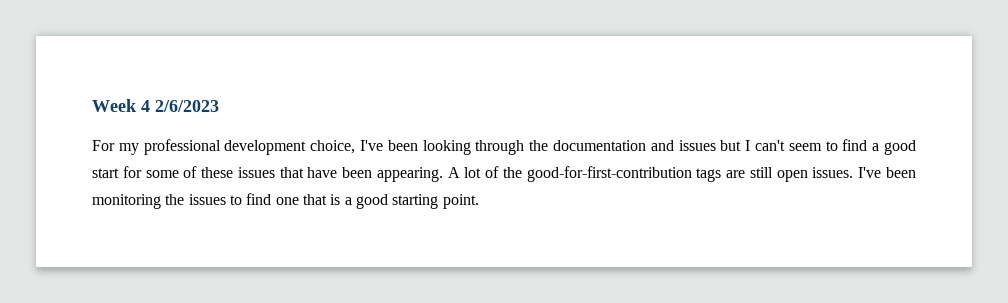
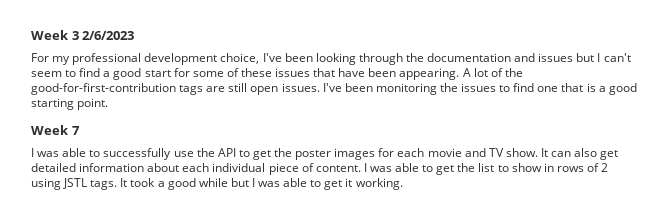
[92,99,150,112] Week 4 -> [31,30,79,40] Week 3
(479, 201) none -> [31,125,80,135] [31,148,619,160] [31,163,609,175] [31,178,403,190] // Week 7 // I was able to successfully use the API to get the poster images for each movie and TV show. It can also get detailed information about each individual piece of content. I was able to get the list to show in rows of 2 using JSTL tags. It took a good while but I was able to get it working.

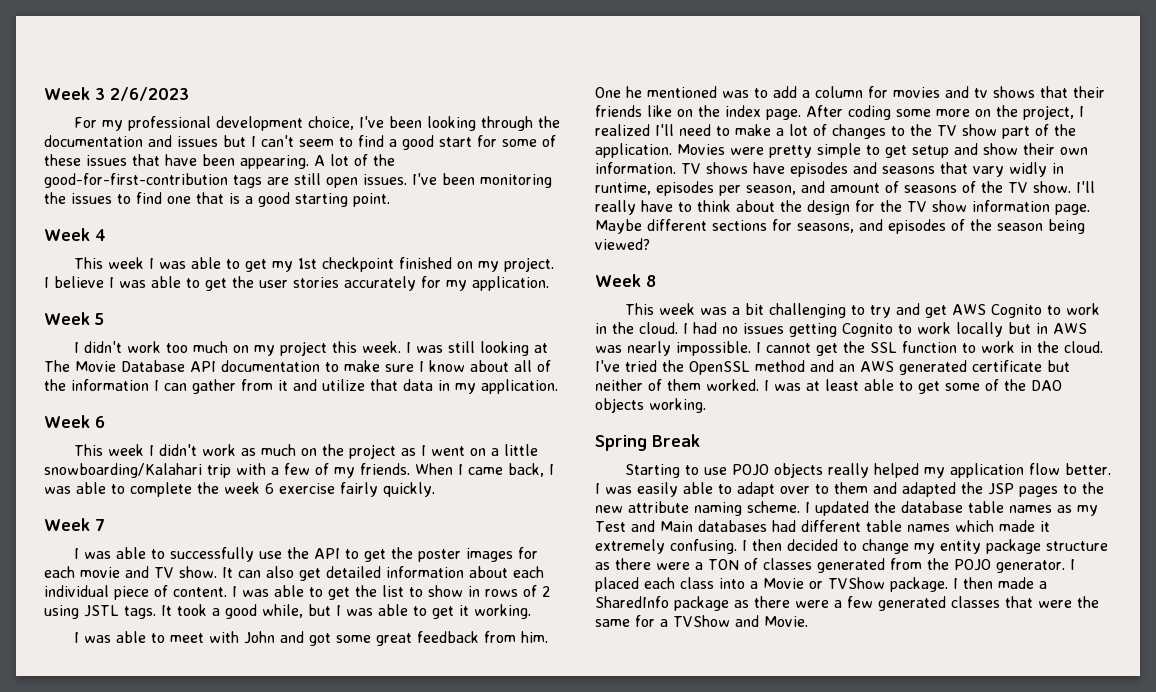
(109, 104) none -> [44,228,106,241] [73,257,554,272] [44,276,549,291] [44,312,104,325] [73,341,548,356] [44,360,551,372] [44,379,558,394] [44,415,105,428] [73,444,538,459] [44,463,554,478] [44,482,435,497] // Week 4 // This week I was able to get my 1st checkpoint finished on my project. I believe I was able to get the user stories accurately for my application. // Week 5 // I didn't work too much on my project this week. I was still looking at The Movie Database API documentation to make sure I know about all of the information I can gather from it and utilize that data in my application. // Week 6 // This week I didn't work as much on the project as I went on a little snowboarding/Kalahari trip with a few of my friends. When I came back, I was able to complete the week 6 exercise fairly quickly.
[198,178,228,187] while -> [262,604,303,618] while,
(403, 184) none -> [73,631,548,646] [595,86,1105,98] [595,105,1084,120] [595,124,1076,139] [595,143,1088,158] [595,162,1064,177] [595,181,1095,196] [595,200,1090,215] [595,219,1085,234] [595,238,650,250] [595,274,656,287] [624,303,1100,318] [595,322,1087,337] [595,341,1103,356] [595,360,1070,375] [595,379,1062,394] [595,398,706,413] [595,434,700,451] [624,463,1111,478] [595,482,1104,497] [595,501,1098,516] [595,520,1050,532] [595,539,1108,554] [595,558,1075,573] [595,577,1047,592] [595,596,1099,611] [595,615,808,627] // I was able to meet with John and got some great feedback from him. One he mentioned was to add a column for movies and tv shows that their friends like on the index page. After coding some more on the project, I realized I'll need to make a lot of changes to the TV show part of the application. Movies were pretty simple to get setup and show their own information. TV shows have episodes and seasons that vary widly in runtime, episodes per season, and amount of seasons of the TV show. I'll really have to think about the design for the TV show information page. Maybe different sections for seasons, and episodes of the season being viewed? // Week 8 // This week was a bit challenging to try and get AWS Cognito to work in the cloud. I had no issues getting Cognito to work locally but in AWS was nearly impossible. I cannot get the SSL function to work in the cloud. I've tried the OpenSSL method and an AWS generated certificate but neither of them worked. I was at least able to get some of the DAO objects working. // Spring Break // Starting to use POJO objects really helped my application flow better. I was easily able to adapt over to them and adapted the JSP pages to the new attribute naming scheme. I updated the database table names as my Test and Main databases had different table names which made it extremely confusing. I then decided to change my entity package structure as there were a TON of classes generated from the POJO generator. I placed each class into a Movie or TVShow package. I then made a SharedInfo package as there were a few generated classes that were the same for a TVShow and Movie.

